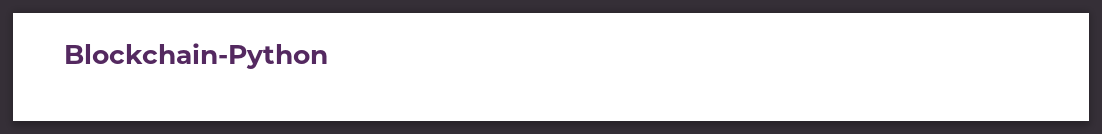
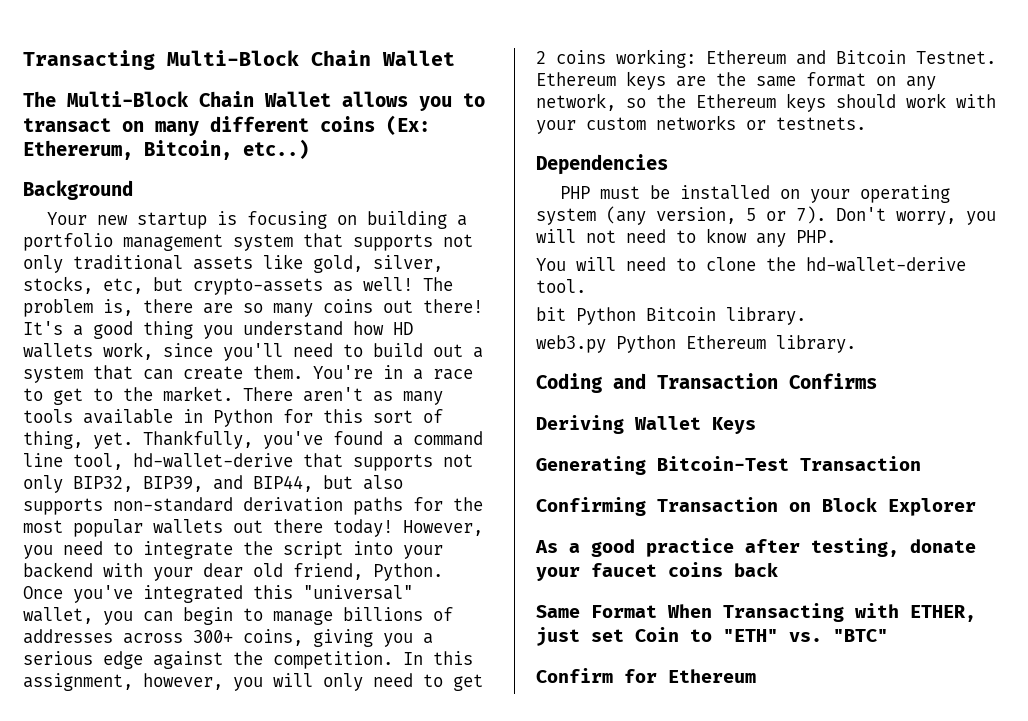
[64,43,328,69] Blockchain-Python -> [23,50,455,70] [23,91,485,111] [23,115,430,136] [23,139,309,160] [23,180,133,200] [47,211,468,229] [23,233,473,251] [23,254,443,273] [23,276,453,295] [23,299,483,317] [23,321,413,339] [23,342,483,361] [23,365,473,383] [23,386,443,405] [23,409,443,427] [23,430,483,449] [23,453,473,471] [23,475,403,493] [23,497,483,515] [23,519,483,537] [23,541,443,559] [23,562,443,581] [23,585,413,603] [23,607,453,625] [23,629,433,647] [23,651,473,669] [23,673,483,691] [536,49,996,68] [536,71,936,90] [536,93,996,112] [536,115,866,134] [536,154,668,175] [560,185,951,203] [536,206,996,225] [536,228,836,247] [536,257,966,272] [536,279,586,293] [536,307,806,325] [536,335,856,353] [536,373,877,393] [536,415,756,434] [536,456,921,475] [536,497,976,516] [535,538,976,557] [536,562,778,581] [536,603,976,622] [536,627,888,646] [536,668,756,683] Transacting Multi-Block Chain Wallet // The Multi-Block Chain Wallet allows you to transact on many different coins (Ex: Ethererum, Bitcoin, etc..) // Background // Your new startup is focusing on building a portfolio management system that supports not only traditional assets like gold, silver, stocks, etc, but crypto-assets as well! The problem is, there are so many coins out there! It's a good thing you understand how HD wallets work, since you'll need to build out a system that can create them. You're in a race to get to the market. There aren't as many tools available in Python for this sort of thing, yet. Thankfully, you've found a command line tool, hd-wallet-derive that supports not only BIP32, BIP39, and BIP44, but also supports non-standard derivation paths for the most popular wallets out there today! However, you need to integrate the script into your backend with your dear old friend, Python. Once you've integrated this "universal" wallet, you can begin to manage billions of addresses across 300+ coins, giving you a serious edge against the competition. In this assignment, however, you will only need to get 2 coins working: Ethereum and Bitcoin Testnet. Ethereum keys are the same format on any network, so the Ethereum keys should work with your custom networks or testnets. // Dependencies // PHP must be installed on your operating system (any version, 5 or 7). Don't worry, you will not need to know any PHP. // You will need to clone the hd-wallet-derive tool. // bit Python Bitcoin library. // web3.py Python Ethereum library. // Coding and Transaction Confirms // Deriving Wallet Keys // Generating Bitcoin-Test Transaction // Confirming Transaction on Block Explorer // As a good practice after testing, donate your faucet coins back // Same Format When Transacting with ETHER, just set Coin to "ETH" vs. "BTC" // Confirm for Ethereum

